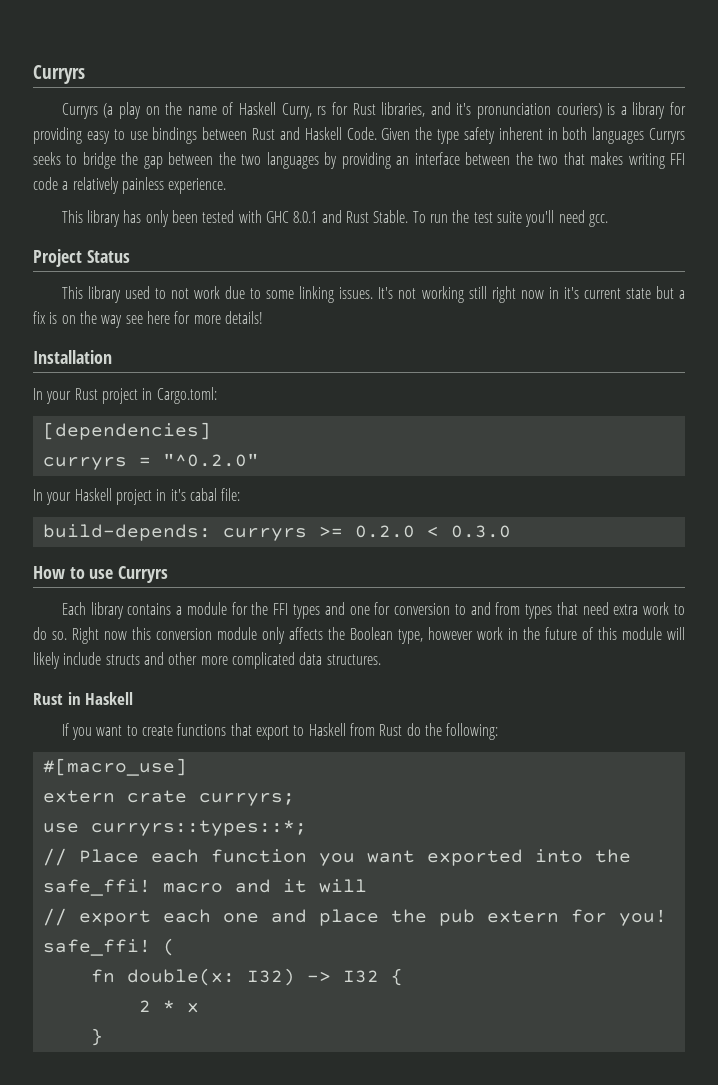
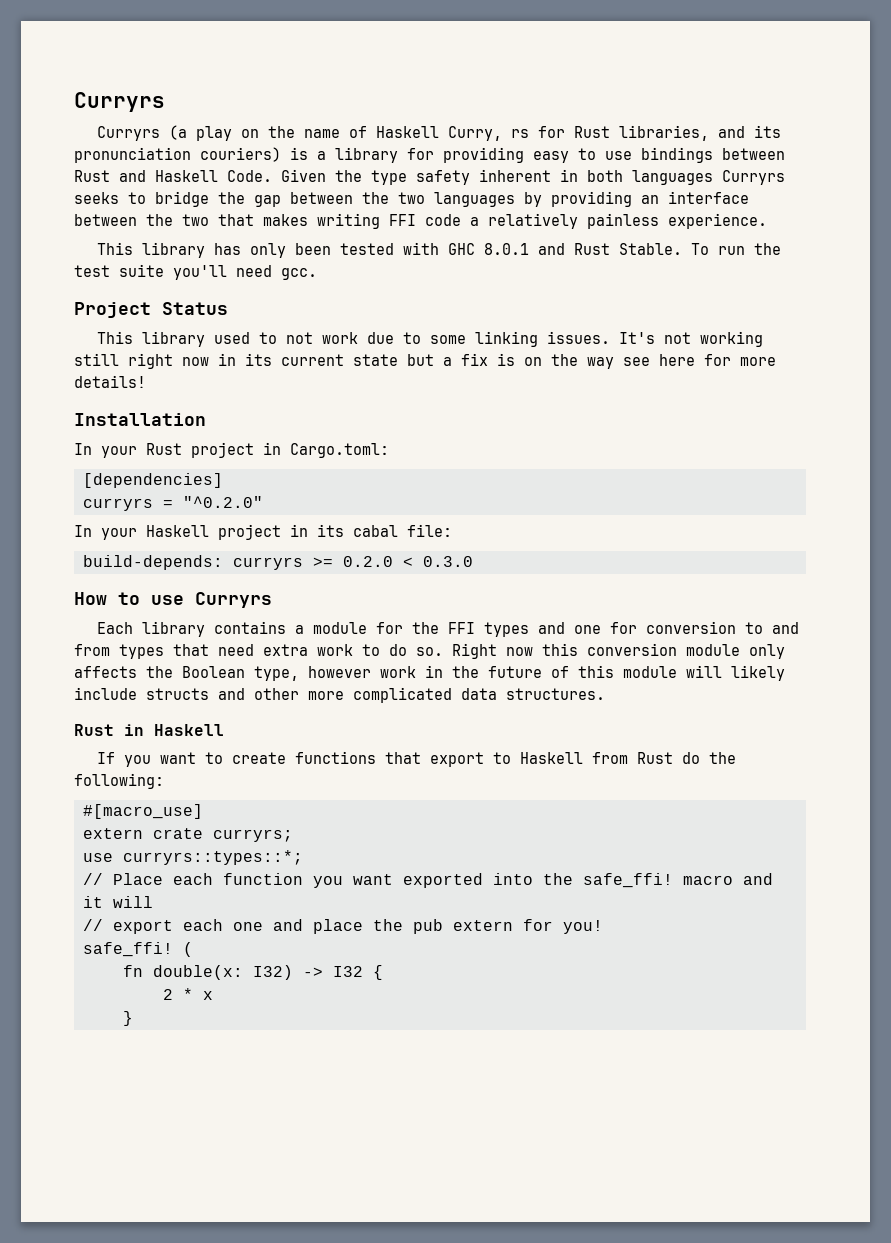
[456,103,472,115] it's -> [754,125,782,138] its
[563,287,579,299] it's -> [245,353,272,366] its
[170,489,186,501] it's -> [317,524,344,537] its

